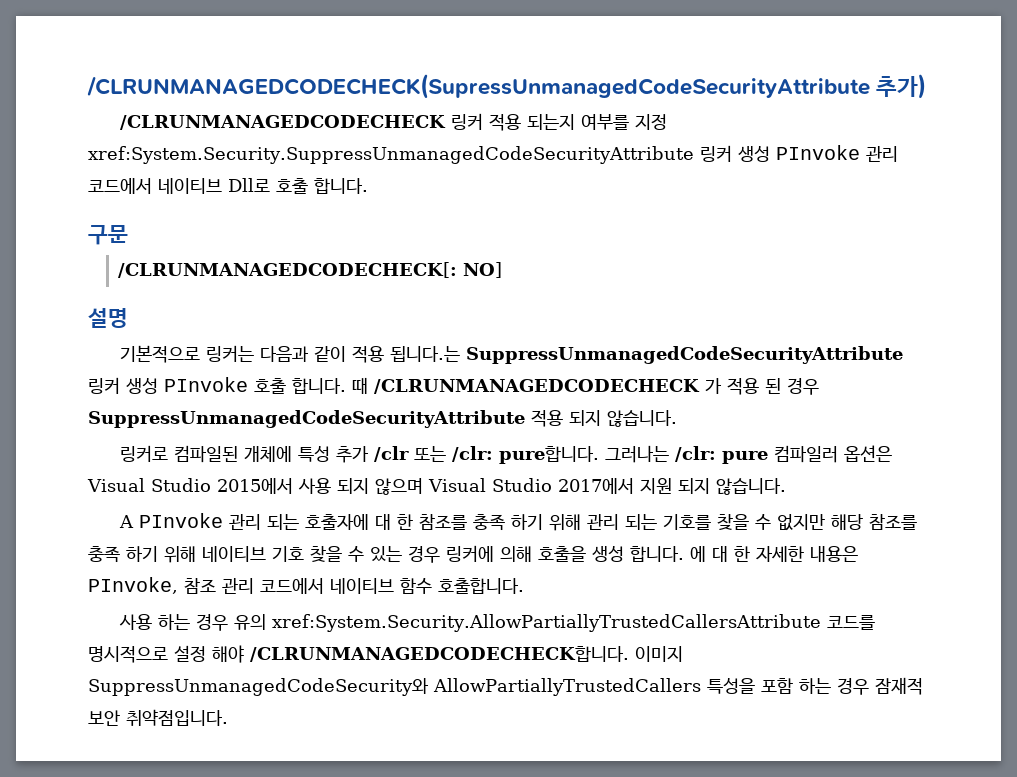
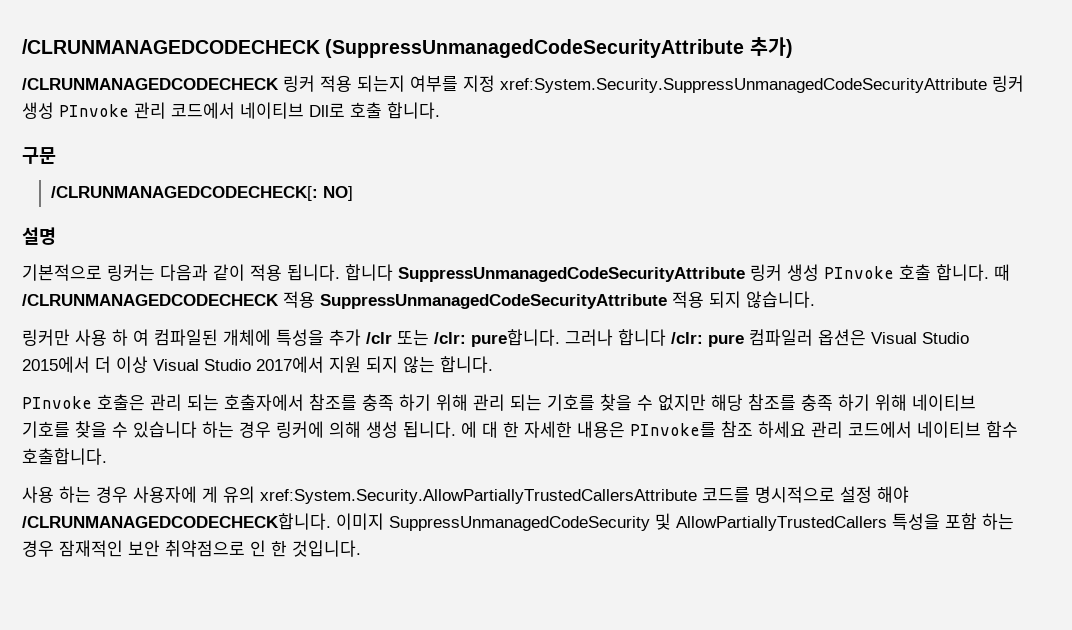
[87,74,870,99] /CLRUNMANAGEDCODECHECK(SupressUnmanagedCodeSecurityAttribute -> [22,39,745,58] /CLRUNMANAGEDCODECHECK (SuppressUnmanagedCodeSecurityAttribute
[389,346,460,362] 됩니다.는 -> [287,264,393,281] 됩니다. 합니다
[705,378,819,395] 가 적용 된 경우 -> [283,291,315,308] 적용
[119,445,168,462] 링커로 -> [22,329,149,346] 링커만 사용 하 여
[297,446,330,462] 특성 -> [276,329,324,346] 특성을
[604,445,669,463] 그러나는 -> [565,329,666,346] 그러나 합니다
[298,478,423,495] 사용 되지 않으며 -> [95,356,148,373] 더 이상
[716,478,786,495] [118,513,413,530] 않습니다. // A PInvoke 관리 되는 호출자에 대 한 -> [403,356,493,373] [22,394,304,411] 않는 합니다. // PInvoke 호출은 관리 되는 호출자에서
[272,546,402,562] 기호 찾을 수 있는 -> [22,421,234,438] 기호를 찾을 수 있습니다 하는
[538,546,684,562] 호출을 생성 합니다. -> [366,421,456,438] 생성 됩니다.
[88,577,216,594] PInvoke, 참조 -> [630,421,806,438] PInvoke를 참조 하세요
(228, 622) none -> [133,486,218,503] 사용자에 게
[88,678,429,696] SuppressUnmanagedCodeSecurity와 -> [389,513,671,531] SuppressUnmanagedCodeSecurity 및
[874,677,923,695] [88,709,228,726] 잠재적 보안 취약점입니다. -> [59,540,361,557] 잠재적인 보안 취약점으로 인 한 것입니다.

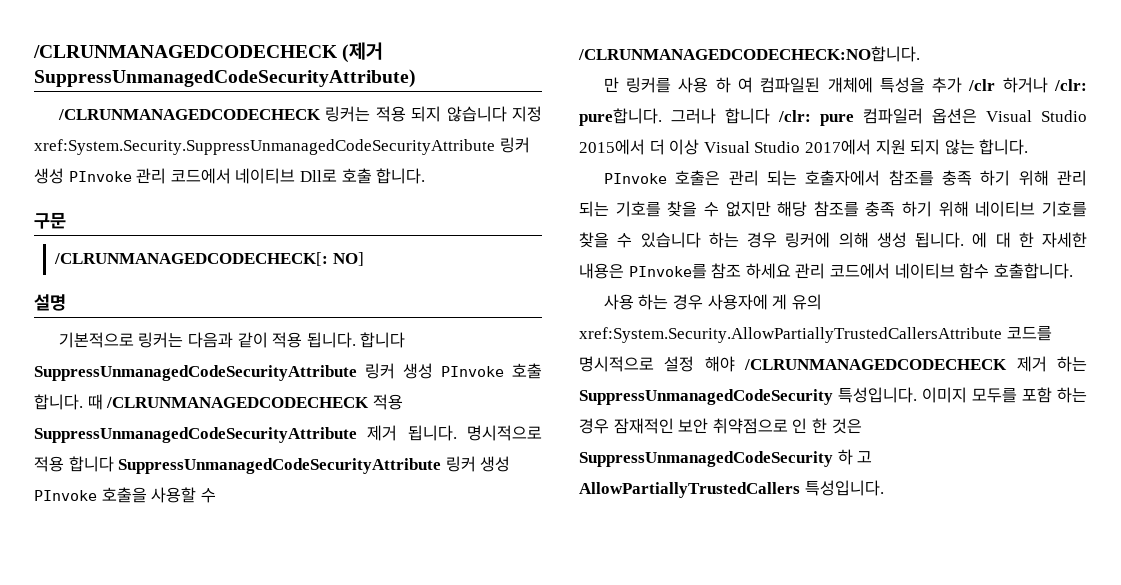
[22,37,793,58] [22,75,458,92] /CLRUNMANAGEDCODECHECK (SuppressUnmanagedCodeSecurityAttribute 추가) // /CLRUNMANAGEDCODECHECK 링커 적용 되는지 여부를 -> [33,42,384,63] [34,69,416,88] [57,106,507,122] /CLRUNMANAGEDCODECHECK (제거 SuppressUnmanagedCodeSecurityAttribute) // /CLRUNMANAGEDCODECHECK 링커는 적용 되지 않습니다
[672,291,815,308] [22,329,70,346] 적용 되지 않습니다. // 링커만 -> [367,425,542,441] [34,456,511,474] [34,487,216,503] [578,46,920,62] [603,77,672,93] 제거 됩니다. 명시적으로 적용 합니다 SuppressUnmanagedCodeSecurityAttribute 링커 생성 PInvoke 호출을 사용할 수 /CLRUNMANAGEDCODECHECK:NO합니다. // 만 링커를
[397,329,429,346] 또는 -> [1002,77,1048,93] 하거나
[22,513,940,531] /CLRUNMANAGEDCODECHECK합니다. 이미지 SuppressUnmanagedCodeSecurity 및 AllowPartiallyTrustedCallers 특성을 -> [744,356,1087,372] [579,387,1017,405] /CLRUNMANAGEDCODECHECK 제거 하는 SuppressUnmanagedCodeSecurity 특성입니다. 이미지 모두를
[292,540,361,557] 것입니다. -> [831,418,862,434] [579,449,873,467] [579,480,884,498] 것은 SuppressUnmanagedCodeSecurity 하 고 AllowPartiallyTrustedCallers 특성입니다.

